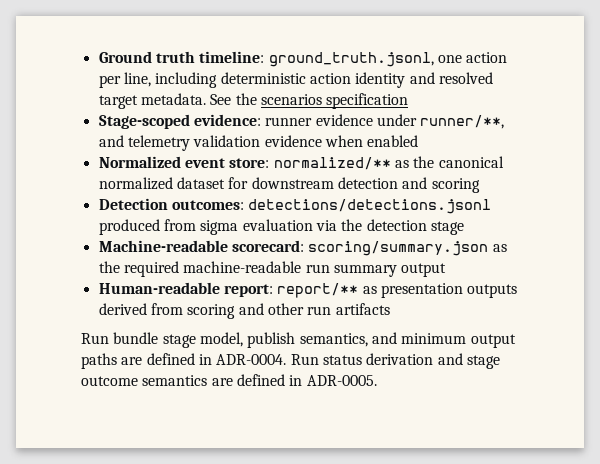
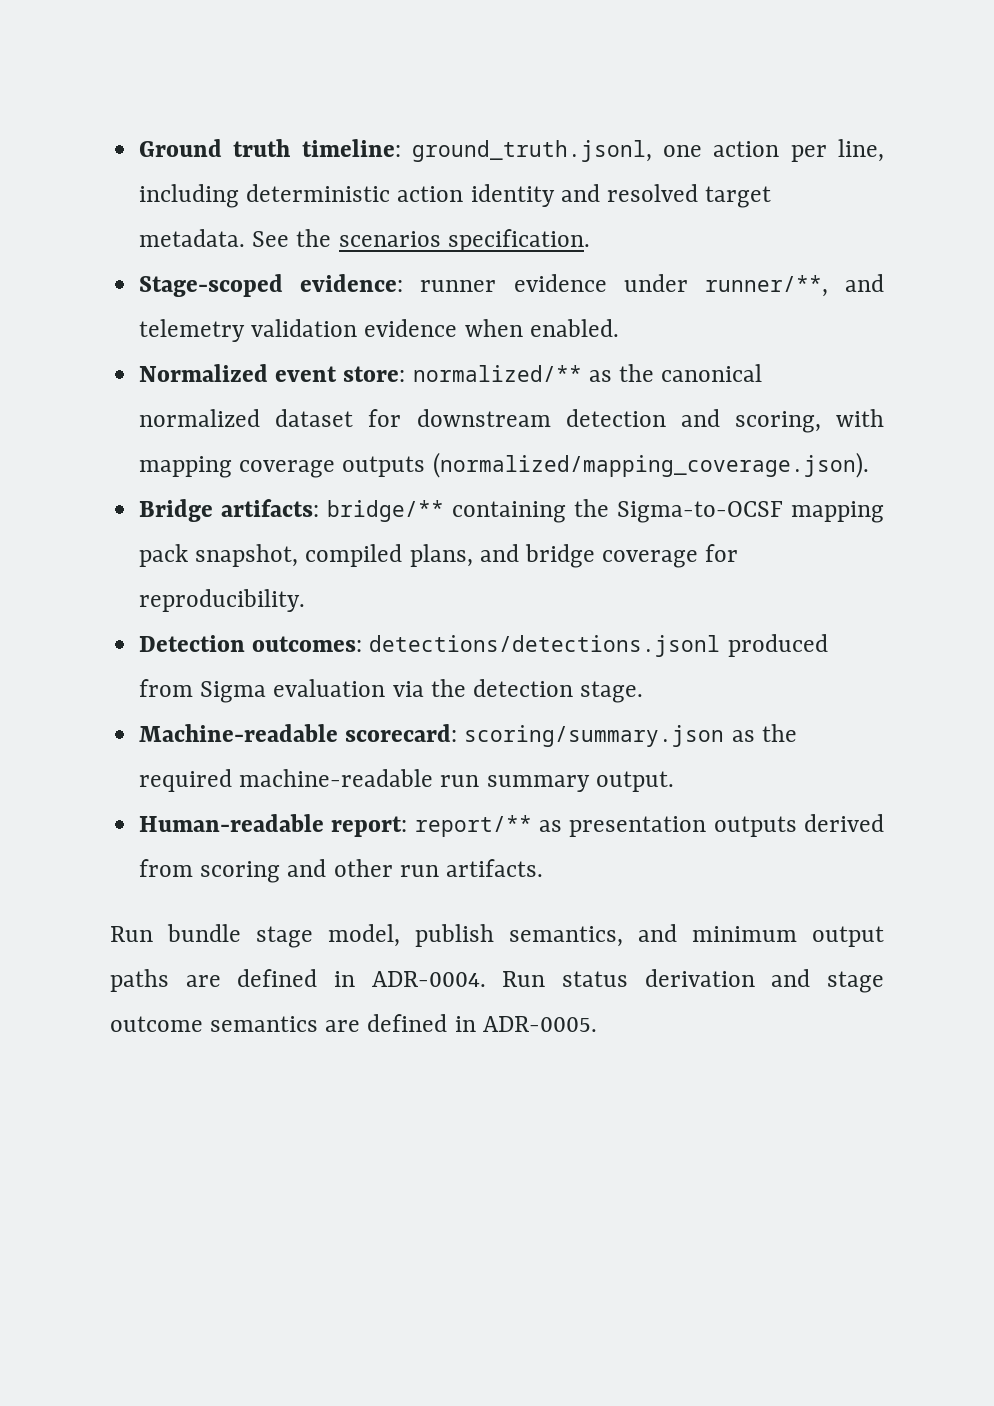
[326,93,409,109] specification -> [447,229,590,252] specification.
[367,135,419,147] enabled -> [529,319,619,337] enabled.
[431,178,480,193] scoring -> [734,409,885,433] [139,452,869,478] [139,499,884,523] [139,544,739,568] [139,589,306,612] scoring, with mapping coverage outputs (normalized/mapping_coverage.json). // Bridge artifacts: bridge/** containing the Sigma-to-OCSF mapping pack snapshot, compiled plans, and bridge coverage for reproducibility.
[200,220,239,235] sigma -> [200,681,267,703] Sigma
[430,221,464,235] stage -> [580,681,644,703] stage.
[401,263,447,277] output -> [595,771,674,792] output.
[335,303,390,315] artifacts -> [445,859,543,877] artifacts.

